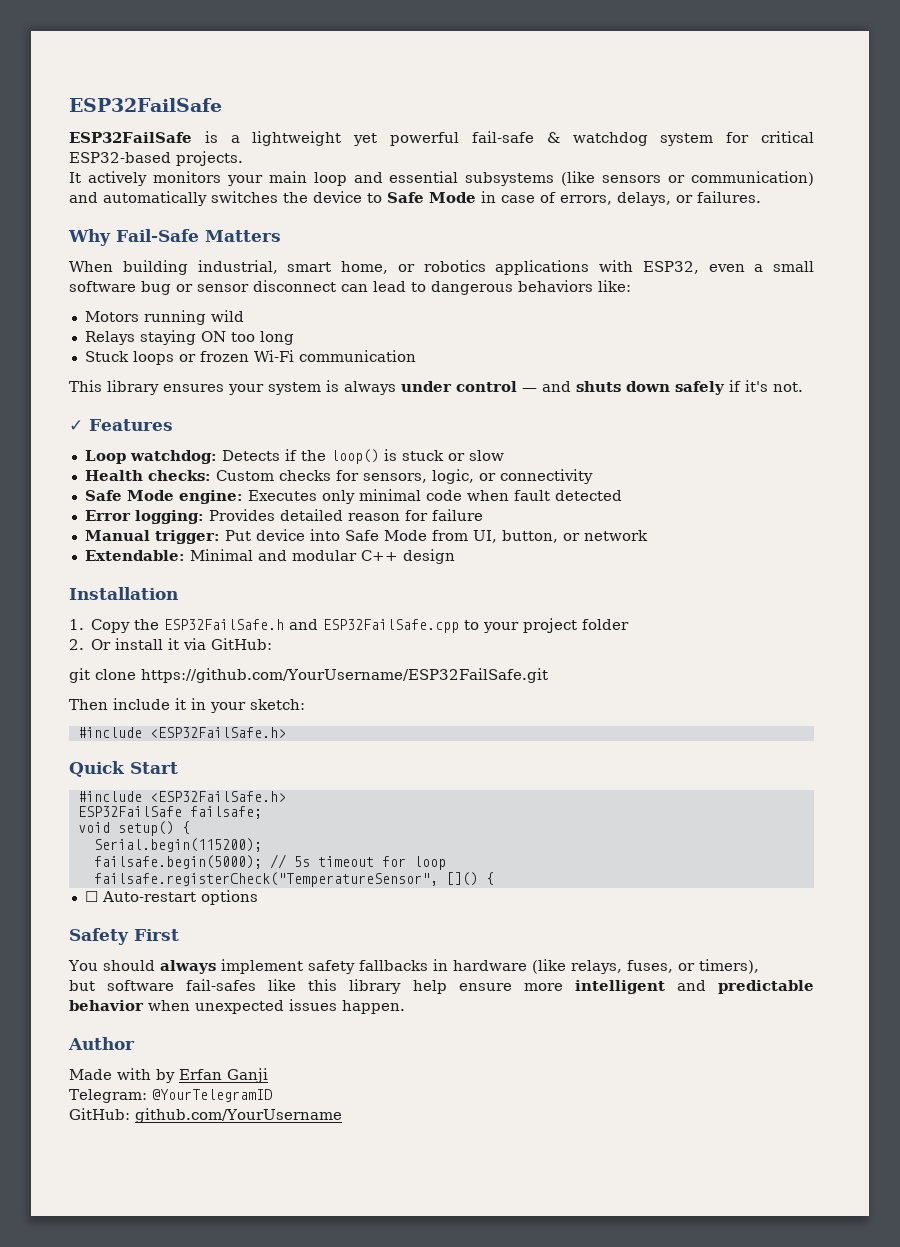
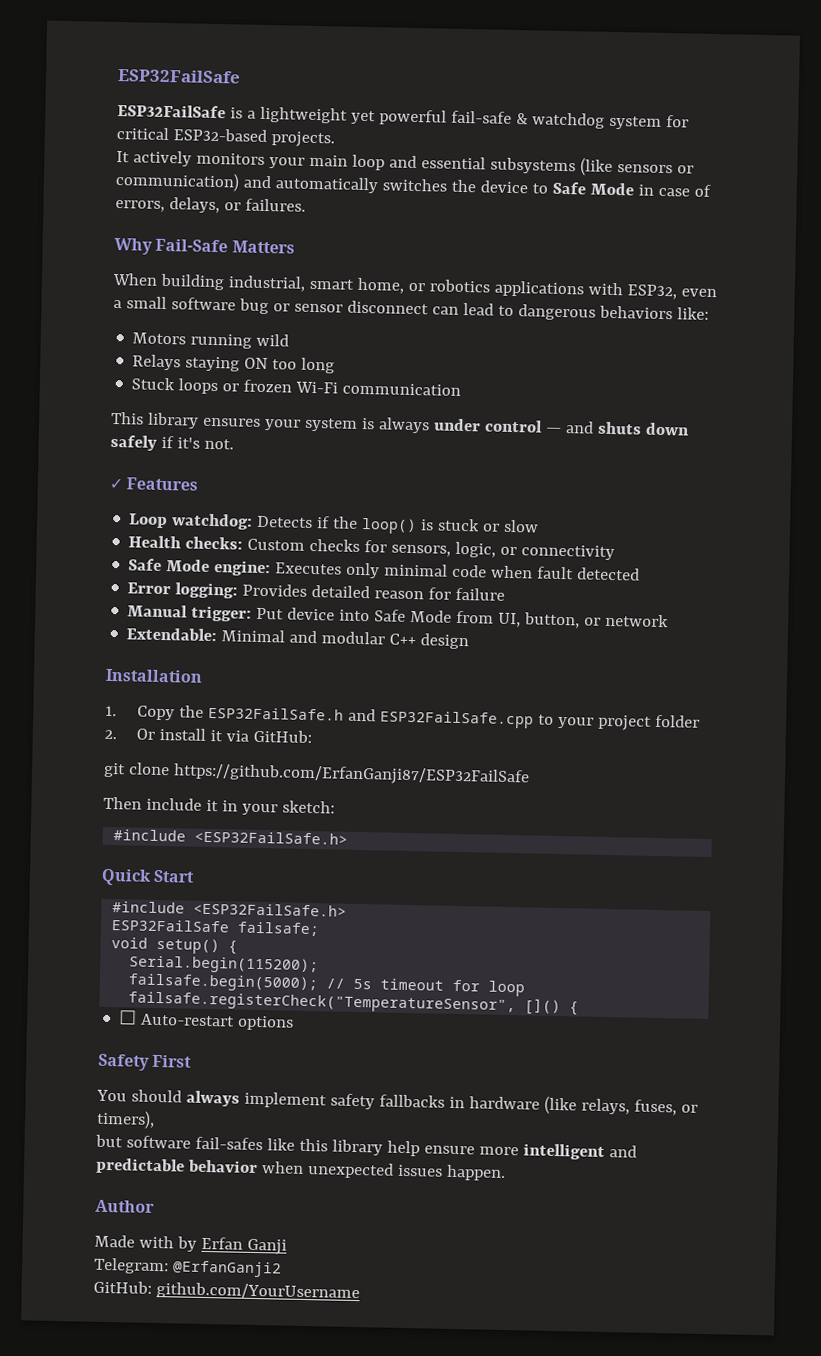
[141,668,548,683] https://github.com/YourUsername/ESP32FailSafe.git -> [172,763,530,787] https://github.com/ErfanGanji87/ESP32FailSafe
[151,1089,272,1102] @YourTelegramID -> [171,1260,282,1278] @ErfanGanji2

